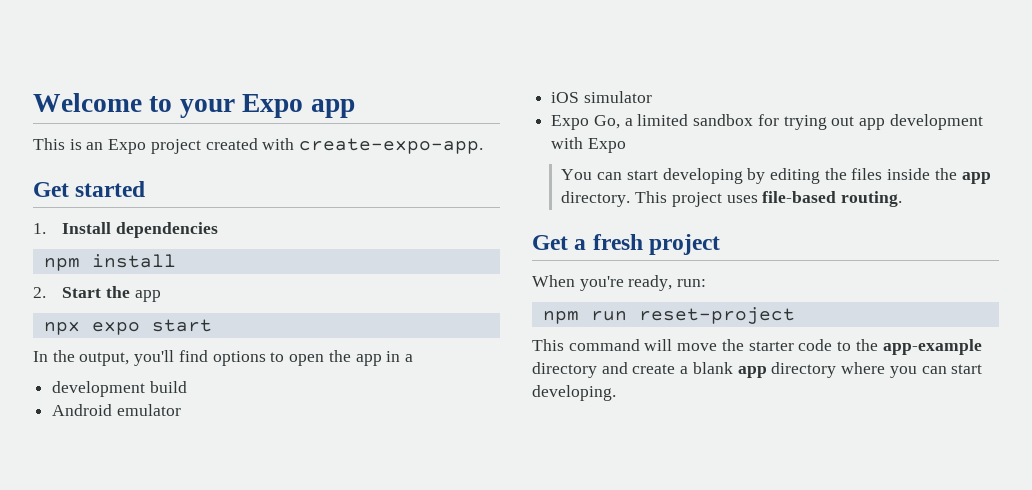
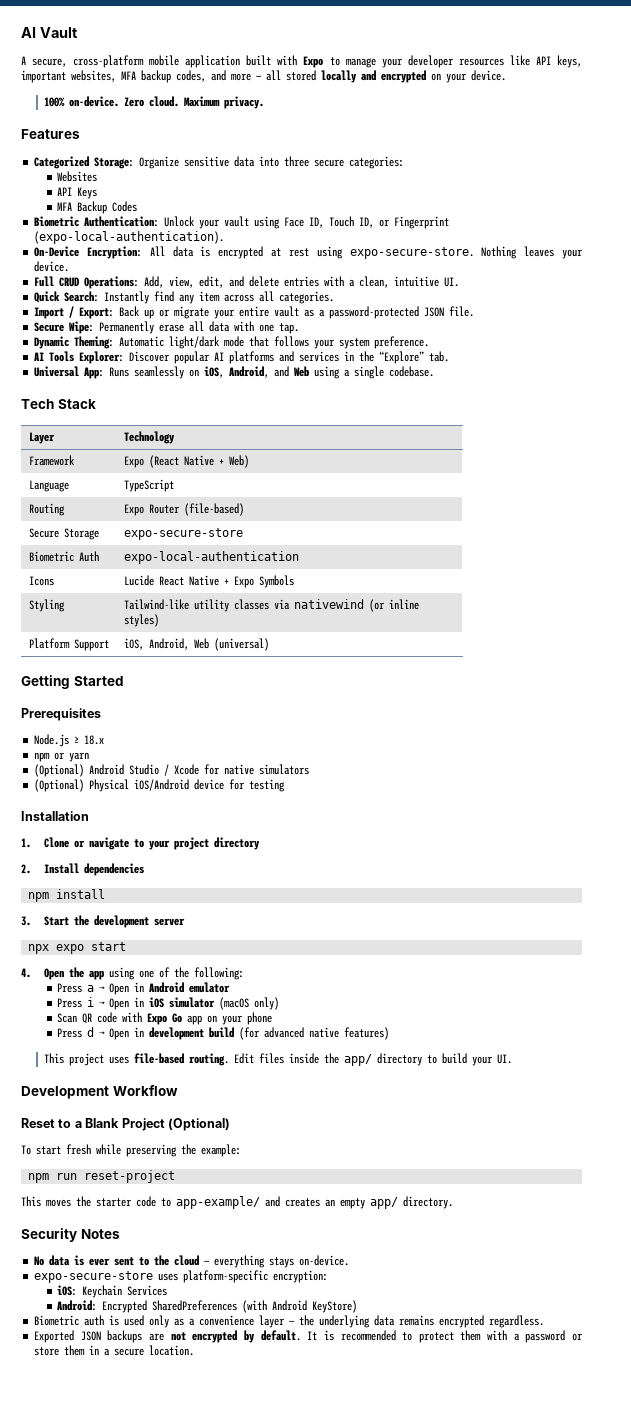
[33,93,355,118] [33,138,484,154] [33,181,146,197] [33,223,46,234] Welcome to your Expo app // This is an Expo project created with create-expo-app. // Get started // 1. -> [21,27,78,38] [21,55,582,68] [21,70,506,83] [44,96,265,109] [21,129,80,139] [34,156,405,169] [57,171,98,182] [57,187,98,199] [57,201,138,214] [34,216,450,229] [34,231,225,244] [34,246,583,259] [34,261,70,272] [34,276,460,289] [34,291,335,304] [34,306,475,319] [34,321,300,334] [34,336,430,349] [34,351,450,364] [34,366,435,379] [21,399,96,409] [28,432,55,444] [123,431,175,444] [28,455,75,466] [123,455,249,468] [28,480,69,492] [123,479,174,492] [28,503,65,516] [123,503,244,516] [28,528,99,540] [123,528,243,540] [28,551,99,562] [123,551,299,564] [28,576,54,586] [123,575,294,588] [28,599,65,612] [123,599,419,612] [123,614,159,627] [28,638,109,651] [123,638,269,651] [21,675,124,689] [21,708,101,721] [34,734,105,747] [34,752,90,762] [34,764,310,777] [34,779,286,792] [21,811,89,821] [21,837,261,850] [21,864,31,874] AI Vault // A secure, cross-platform mobile application built with Expo to manage your developer resources like API keys, important websites, MFA backup codes, and more — all stored locally and encrypted on your device. // 100% on-device. Zero cloud. Maximum privacy. // Features // Categorized Storage: Organize sensitive data into three secure categories: // Websites // API Keys // MFA Backup Codes // Biometric Authentication: Unlock your vault using Face ID, Touch ID, or Fingerprint (expo-local-authentication). // On-Device Encryption: All data is encrypted at rest using expo-secure-store. Nothing leaves your device. // Full CRUD Operations: Add, view, edit, and delete entries with a clean, intuitive UI. // Quick Search: Instantly find any item across all categories. // Import / Export: Back up or migrate your entire vault as a password-protected JSON file. // Secure Wipe: Permanently erase all data with one tap. // Dynamic Theming: Automatic light/dark mode that follows your system preference. // AI Tools Explorer: Discover popular AI platforms and services in the “Explore” tab. // Universal App: Runs seamlessly on iOS, Android, and Web using a single codebase. // Tech Stack // Layer | Technology // Framework | Expo (React Native + Web) // Language | TypeScript // Routing | Expo Router (file-based) // Secure Storage | expo-secure-store // Biometric Auth | expo-local-authentication // Icons | Lucide React Native + Expo Symbols // Styling | Tailwind-like utility classes via nativewind (or inline styles) // Platform Support | iOS, Android, Web (universal) // Getting Started // Prerequisites // Node.js ≥ 18.x // npm or yarn // (Optional) Android Studio / Xcode for native simulators // (Optional) Physical iOS/Android device for testing // Installation // 1. Clone or navigate to your project directory // 2.
[33,287,46,298] 2. -> [21,916,31,926] 3.
[134,290,161,302] app -> [94,915,186,928] development server
[33,350,413,366] [52,381,187,397] [52,404,181,416] [551,91,652,103] [551,114,983,130] [551,137,626,153] [561,168,991,184] [561,191,631,207] In the output, you'll find options to open the app in a // development build // Android emulator // iOS simulator // Expo Go, a limited sandbox for trying out app development with Expo // You can start developing by editing the files inside the app directory. -> [21,967,245,980] [57,982,231,995] [57,997,280,1010] [57,1012,273,1025] [57,1027,390,1040] 4. Open the app using one of the following: // Press a → Open in Android emulator // Press i → Open in iOS simulator (macOS only) // Scan QR code with Expo Go app on your phone // Press d → Open in development build (for advanced native features) //
[532,234,721,255] [532,275,707,291] // Get a fresh project // When you're ready, run: -> [234,1053,513,1066] [21,1085,178,1099] [21,1118,230,1131] [21,1144,241,1157] Edit files inside the app/ directory to build your UI. // Development Workflow // Reset to a Blank Project (Optional) // To start fresh while preserving the example:
[568,339,718,351] command will move -> [46,1199,71,1207] moves
[855,339,982,355] [532,362,983,378] [532,385,616,401] the app-example directory and create a blank app directory where you can start developing. -> [176,1196,453,1209] [21,1228,120,1242] [34,1255,350,1268] [34,1270,329,1283] [57,1285,168,1298] [57,1300,358,1313] [34,1315,545,1328] [34,1330,583,1343] [34,1345,195,1356] app-example/ and creates an empty app/ directory. // Security Notes // No data is ever sent to the cloud — everything stays on-device. // expo-secure-store uses platform-specific encryption: // iOS: Keychain Services // Android: Encrypted SharedPreferences (with Android KeyStore) // Biometric auth is used only as a convenience layer — the underlying data remains encrypted regardless. // Exported JSON backups are not encrypted by default. It is recommended to protect them with a password or store them in a secure location.

